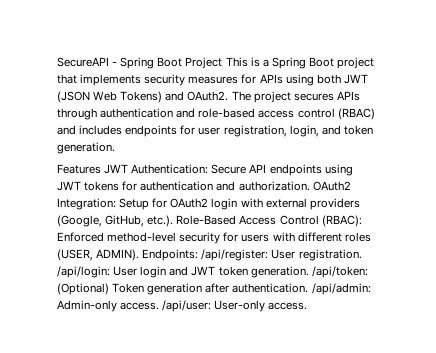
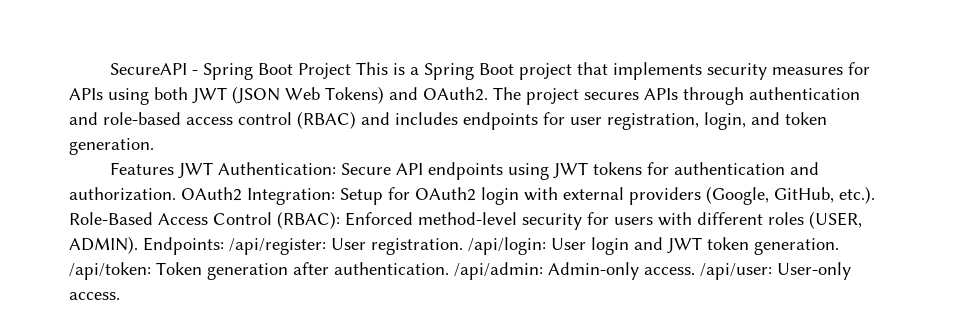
[57,283,109,295] (Optional) -> (151, 271) none

